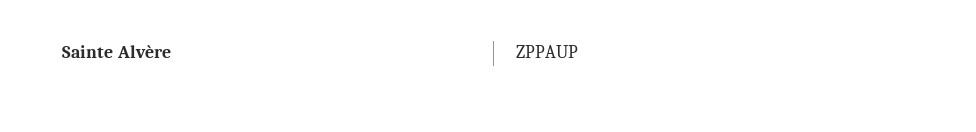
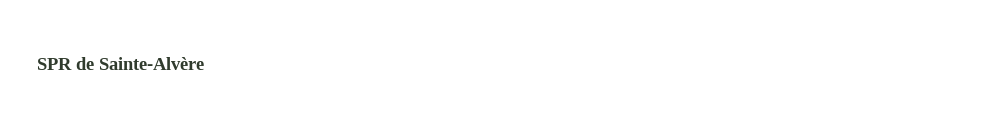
[62,45,171,58] [516,45,578,58] Sainte Alvère // ZPPAUP -> [37,57,204,70] SPR de Sainte-Alvère

